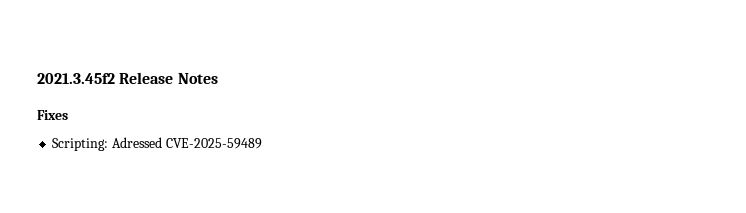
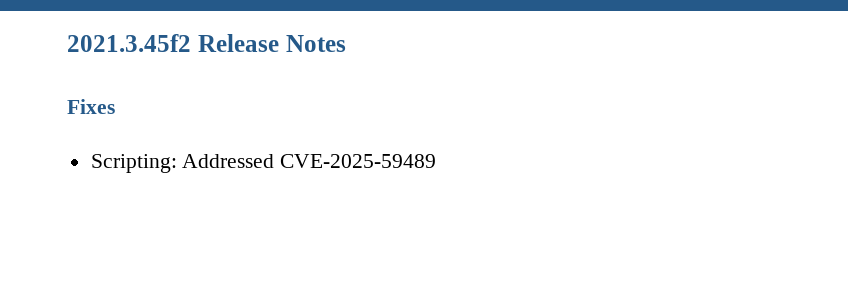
[112,137,163,148] Adressed -> [182,154,275,168] Addressed

